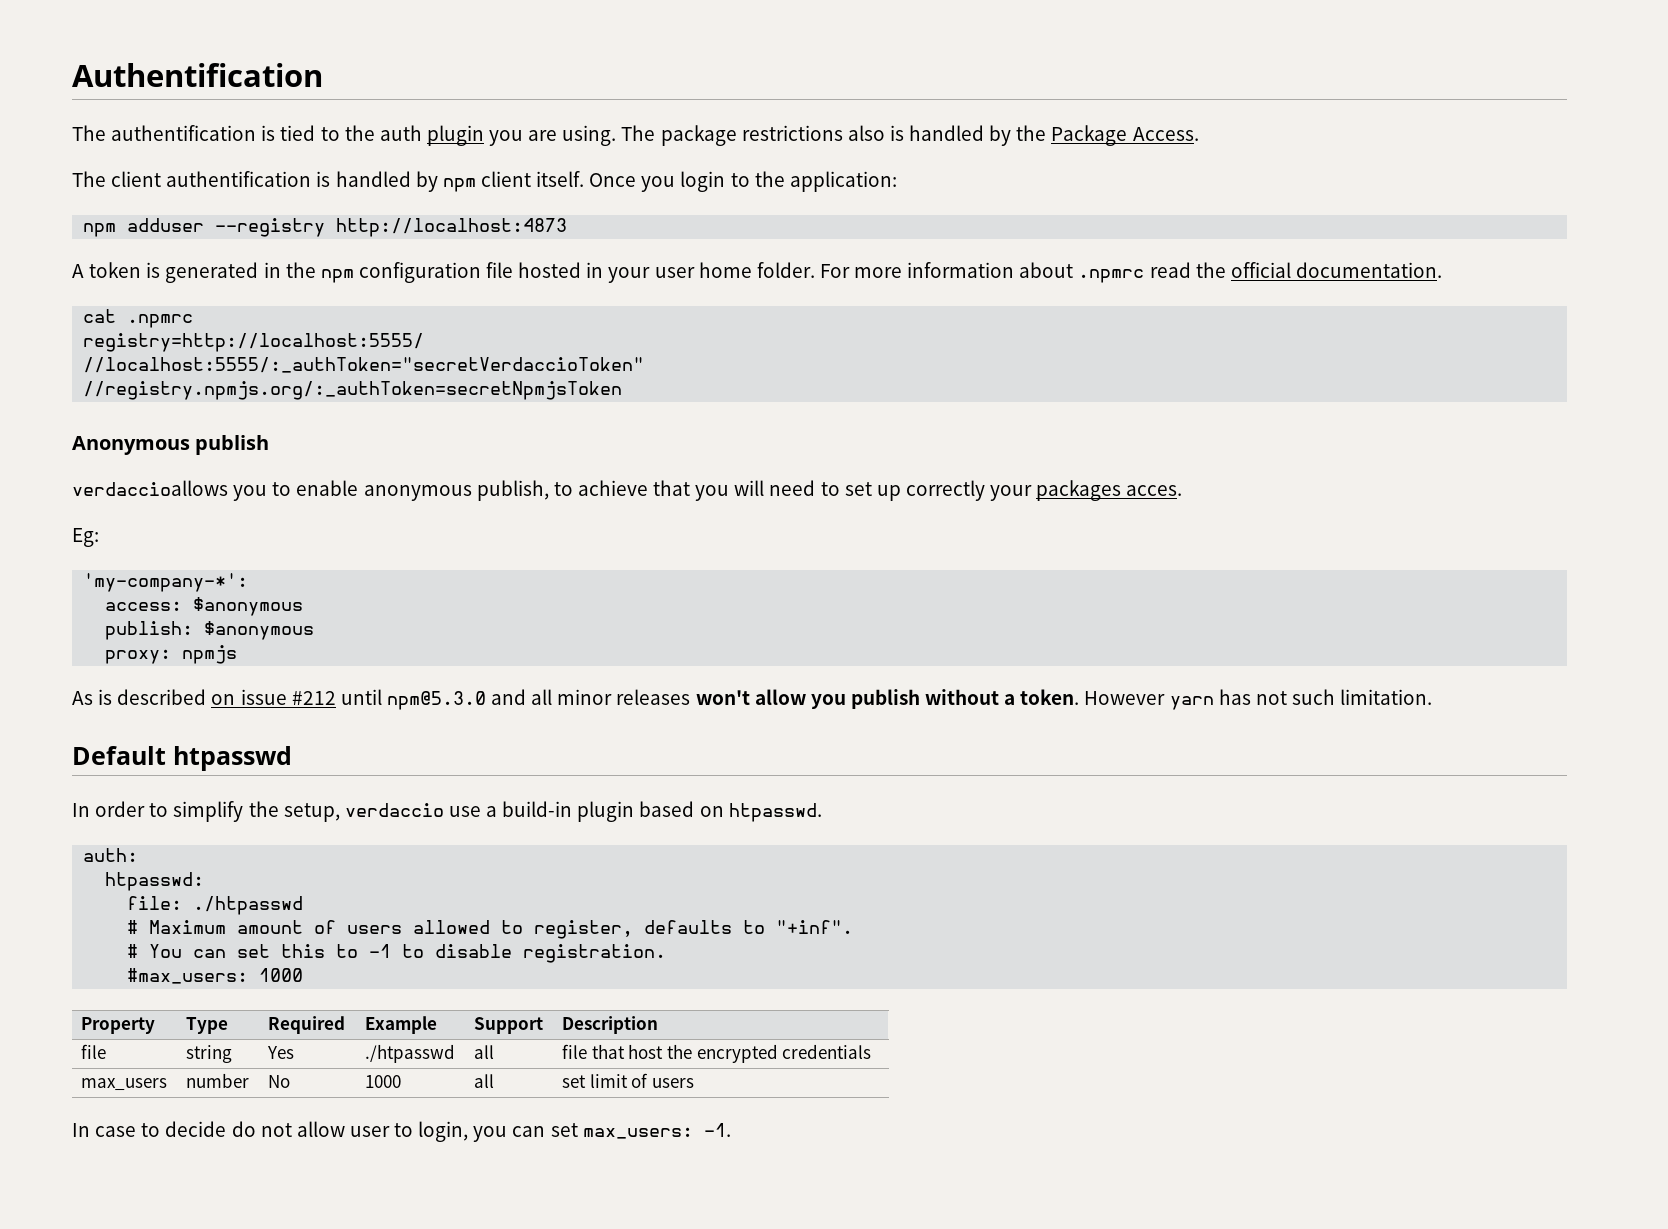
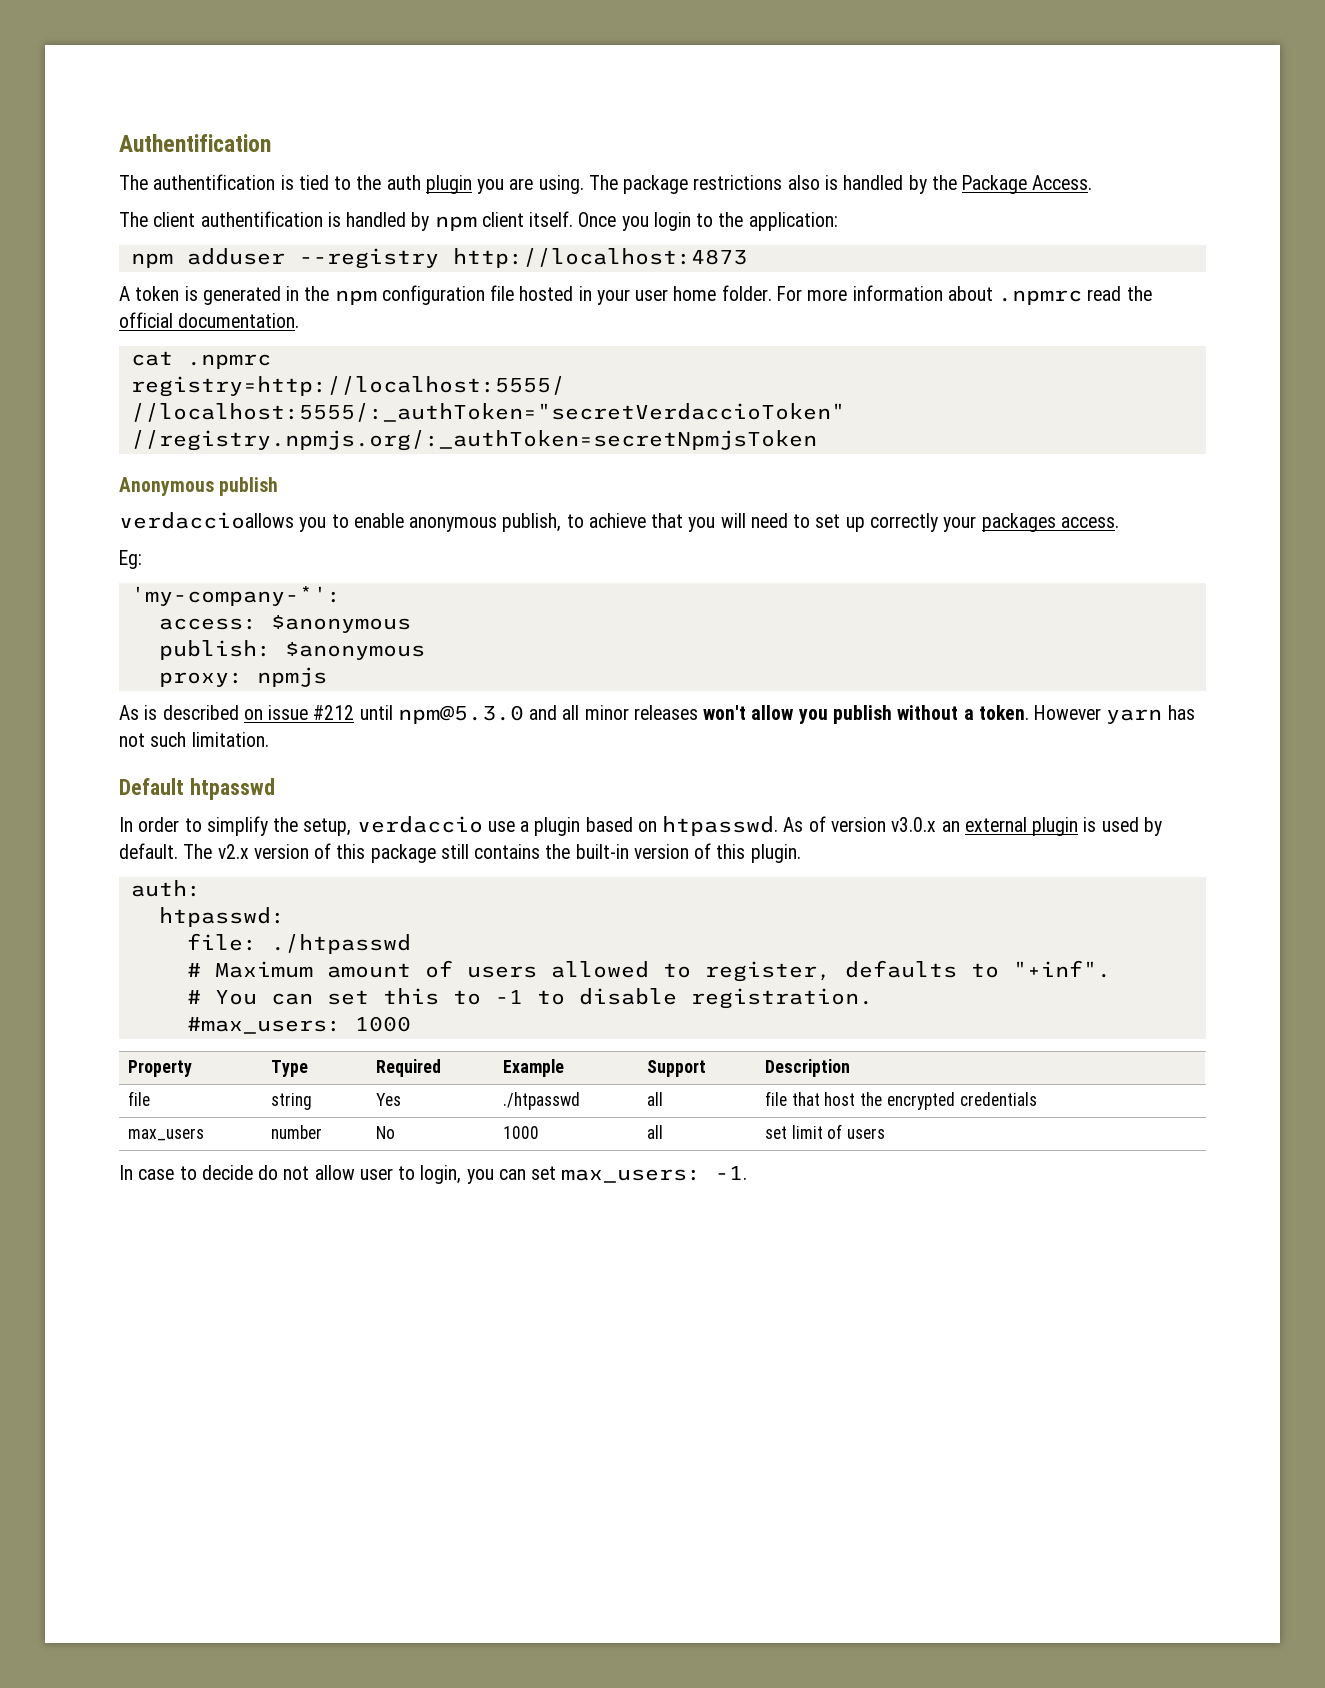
[1126,485,1183,496] acces. -> [1060,517,1119,528] access.
[502,801,573,817] build-in -> (530, 826) none
(822, 812) none -> [783,816,1162,836] [119,843,801,863] As of version v3.0.x an external plugin is used by default. The v2.x version of this package still contains the built-in version of this plugin.

